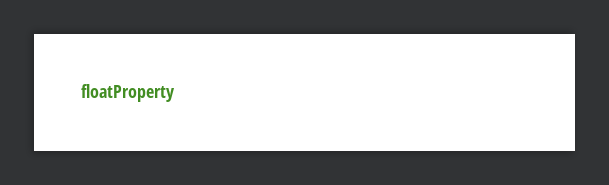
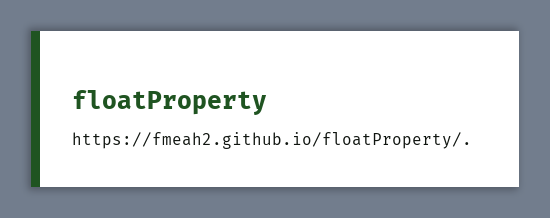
(175, 93) none -> [72,132,472,149] // https://fmeah2.github.io/floatProperty/.

